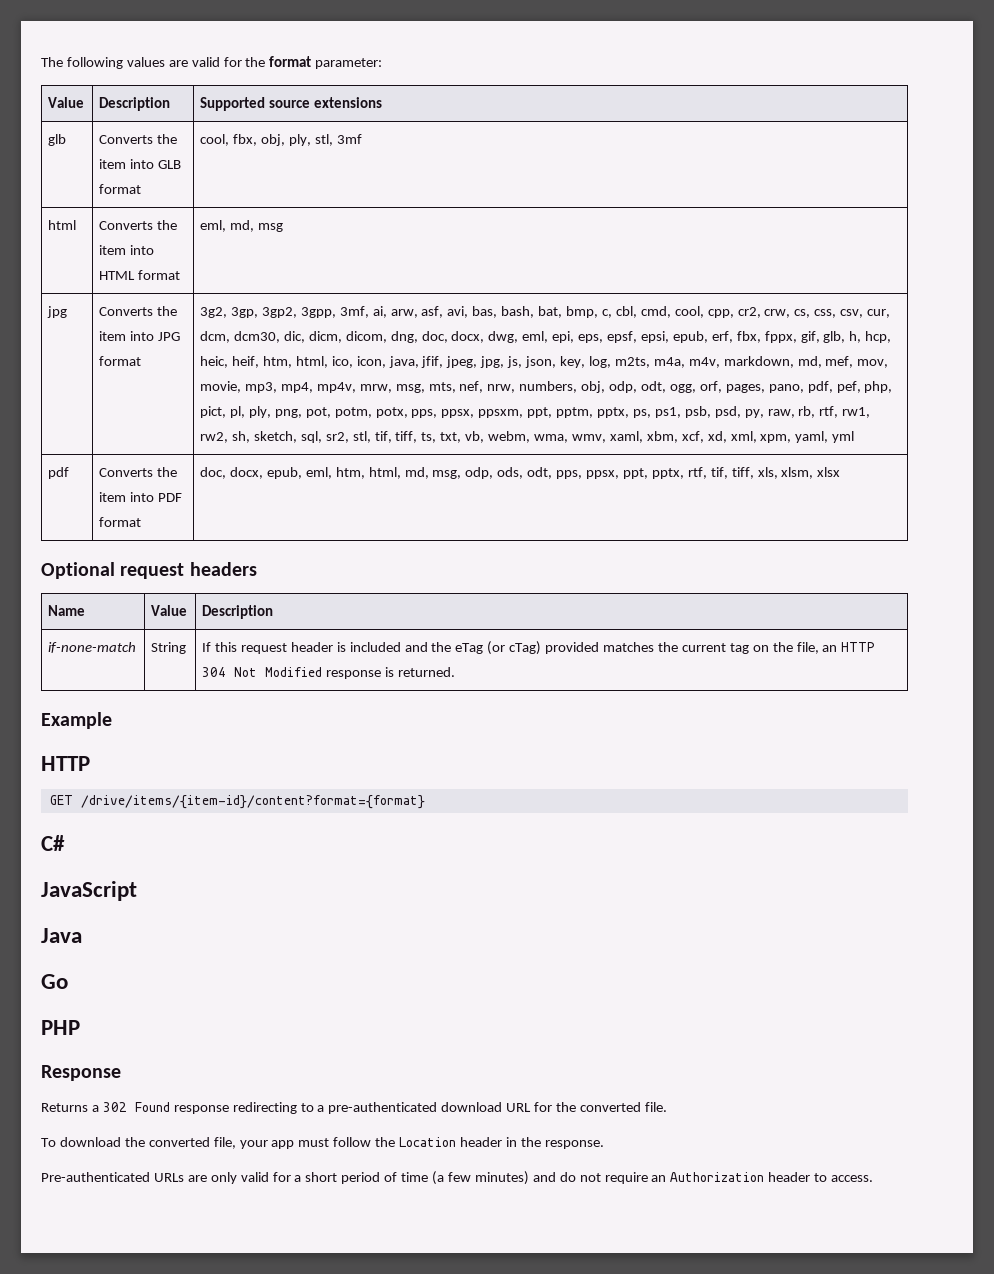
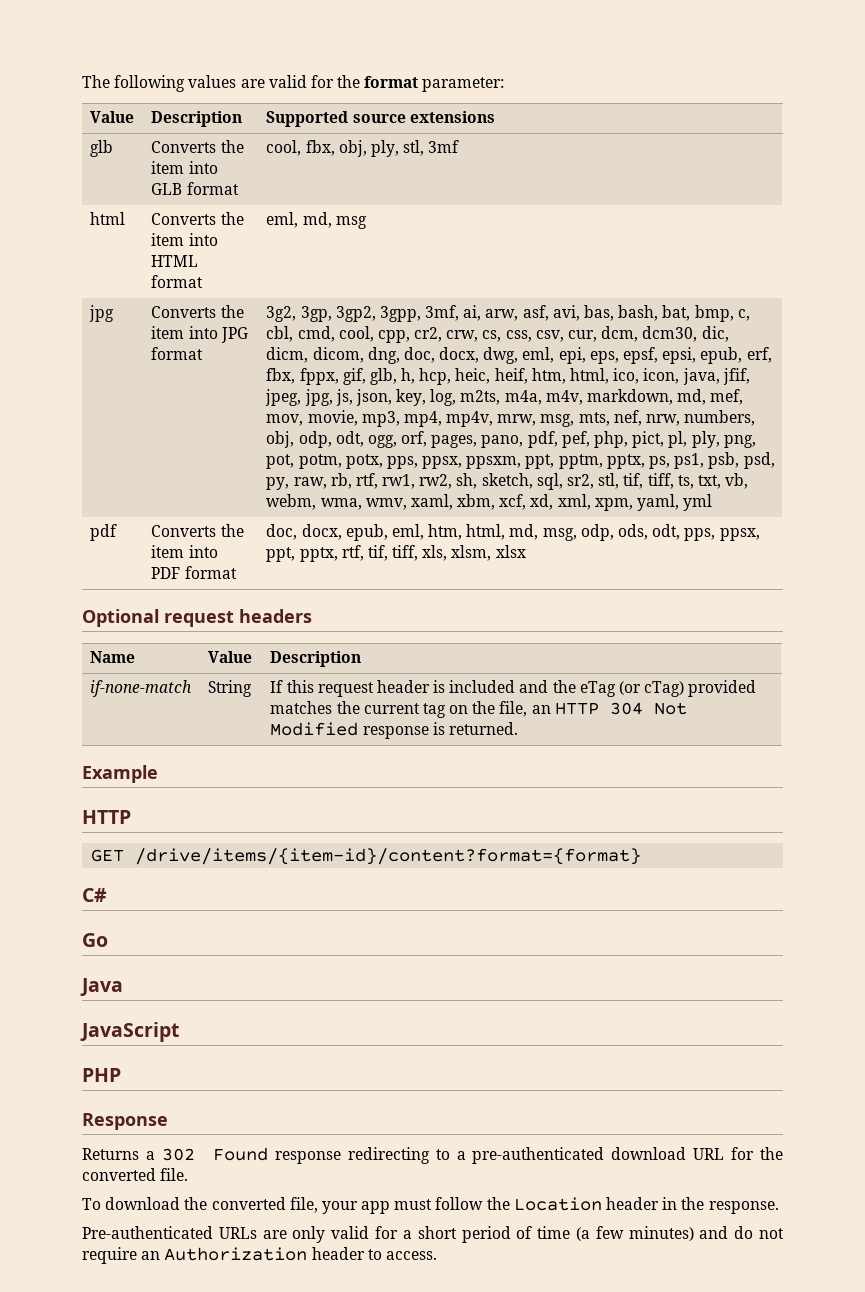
[41,881,137,901] JavaScript -> [82,933,108,947] Go
[41,974,68,989] Go -> [80,1022,179,1042] JavaScript

